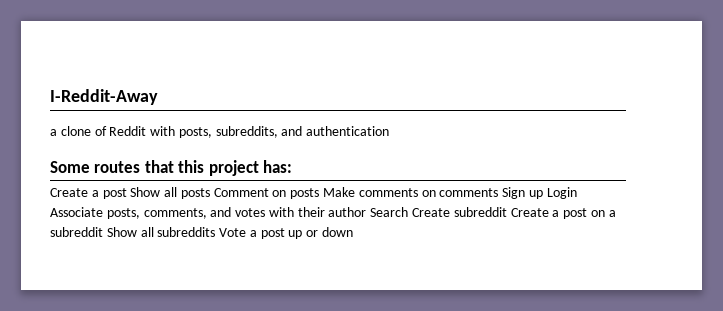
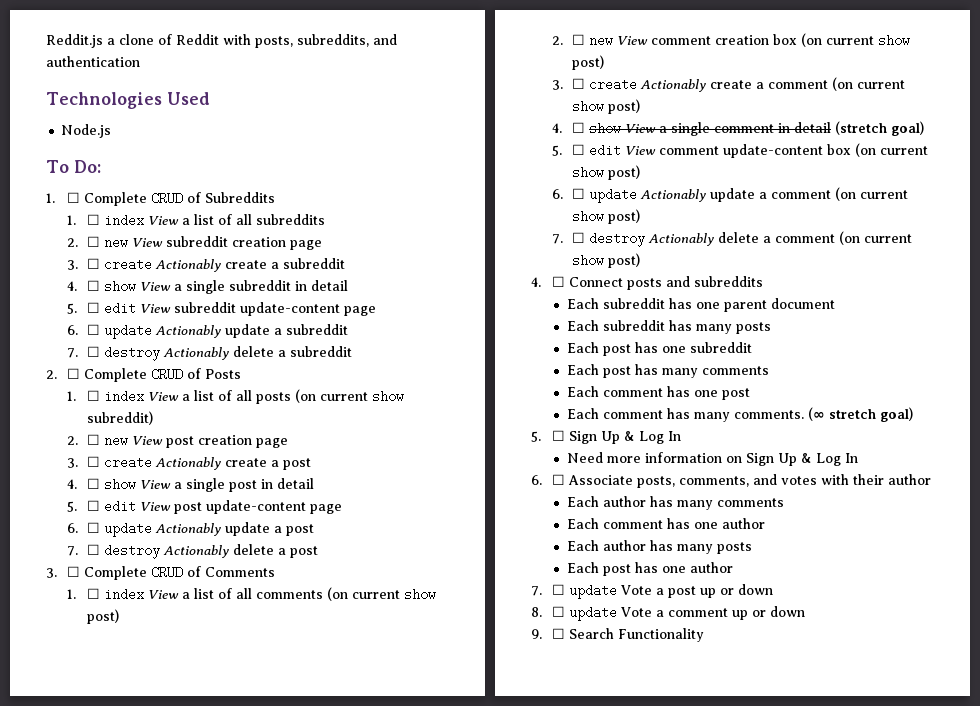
[50,89,158,105] I-Reddit-Away // -> [46,34,103,48] Reddit.js
[50,160,293,176] [50,187,577,199] Some routes that this project has: // Create a post Show all posts Comment on posts Make comments on comments Sign up Login -> [46,92,210,109] [61,124,112,138] [46,160,101,173] [46,192,275,206] [66,214,326,227] [66,236,323,250] [66,258,346,272] [66,280,349,294] [66,302,377,316] [66,324,349,339] [66,346,353,361] [46,368,241,382] [66,389,405,404] [87,411,154,425] [66,434,289,448] [66,456,312,470] [66,478,315,492] [66,500,343,514] [66,522,315,537] [66,544,319,559] [46,566,275,580] [66,587,437,601] [87,609,120,624] [551,33,911,47] [572,55,605,70] [551,77,906,92] [572,99,641,114] [551,121,925,136] [551,143,929,158] [572,165,641,180] [551,187,909,203] [572,209,641,224] [551,231,913,247] [572,253,641,268] [531,276,763,290] [567,298,836,312] [567,320,772,334] [567,342,753,356] [567,364,770,378] [567,386,751,400] [567,407,914,422] [531,430,681,444] [567,452,859,466] [531,474,565,485] Technologies Used // Node.js // To Do: // 1. ☐ Complete CRUD of Subreddits // 1. ☐ index View a list of all subreddits // 2. ☐ new View subreddit creation page // 3. ☐ create Actionably create a subreddit // 4. ☐ show View a single subreddit in detail // 5. ☐ edit View subreddit update-content page // 6. ☐ update Actionably update a subreddit // 7. ☐ destroy Actionably delete a subreddit // 2. ☐ Complete CRUD of Posts // 1. ☐ index View a list of all posts (on current show subreddit) // 2. ☐ new View post creation page // 3. ☐ create Actionably create a post // 4. ☐ show View a single post in detail // 5. ☐ edit View post update-content page // 6. ☐ update Actionably update a post // 7. ☐ destroy Actionably delete a post // 3. ☐ Complete CRUD of Comments // 1. ☐ index View a list of all comments (on current show post) // 2. ☐ new View comment creation box (on current show post) // 3. ☐ create Actionably create a comment (on current show post) // 4. ☐ show View a single comment in detail (stretch goal) // 5. ☐ edit View comment update-content box (on current show post) // 6. ☐ update Actionably update a comment (on current show post) // 7. ☐ destroy Actionably delete a comment (on current show post) // 4. ☐ Connect posts and subreddits // Each subreddit has one parent document // Each subreddit has many posts // Each post has one subreddit // Each post has many comments // Each comment has one post // Each comment has many comments. (∞ stretch goal) // 5. ☐ Sign Up & Log In // Need more information on Sign Up & Log In // 6. ☐
[370,207,616,219] [50,227,216,237] Search Create subreddit Create a post on a subreddit Show all subreddits -> [567,496,785,510] [567,518,766,529] [567,540,753,554] [567,562,734,576] [531,584,617,599] // Each author has many comments // Each comment has one author // Each author has many posts // Each post has one author // 7. ☐ update
(354, 232) none -> [531,606,805,621] [531,628,704,642] // 8. ☐ update Vote a comment up or down // 9. ☐ Search Functionality

